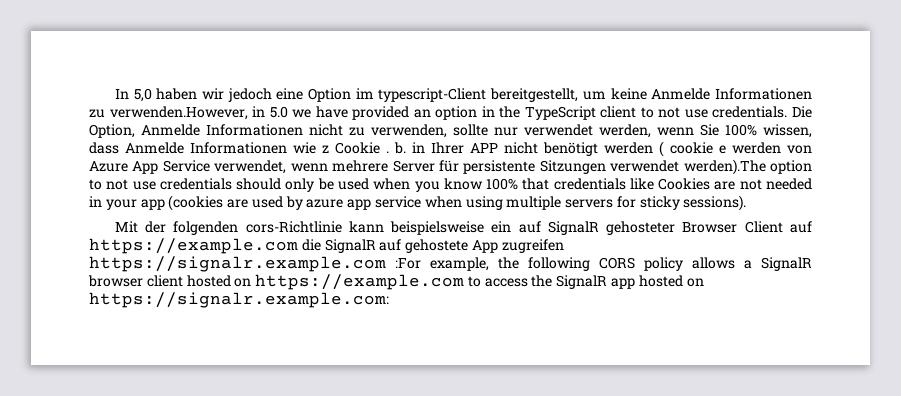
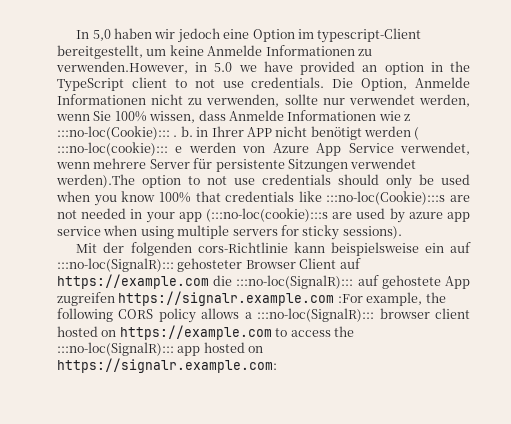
[335,142,380,154] Cookie -> [57,126,170,140] :::no-loc(Cookie):::
[670,142,713,154] cookie -> [57,142,168,156] :::no-loc(cookie):::
[658,178,711,190] Cookies -> [326,191,446,205] :::no-loc(Cookie):::s
[168,195,224,211] (cookies -> [206,208,328,222] (:::no-loc(cookie):::s
[547,221,599,235] SignalR -> [57,258,174,272] :::no-loc(SignalR):::
[324,239,376,253] SignalR -> [236,275,354,289] :::no-loc(SignalR):::
[761,257,812,271] SignalR -> [257,308,375,322] :::no-loc(SignalR):::
[556,275,608,289] SignalR -> [57,342,174,356] :::no-loc(SignalR):::

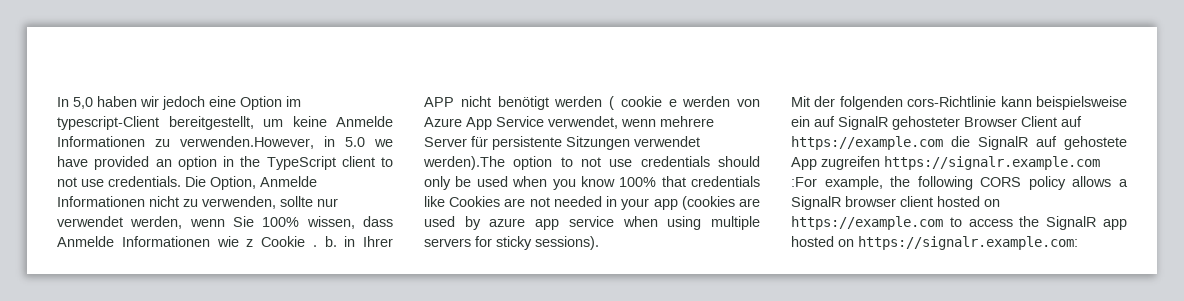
[57,126,170,140] :::no-loc(Cookie)::: -> [261,236,305,247] Cookie
[57,142,168,156] :::no-loc(cookie)::: -> [620,96,662,107] cookie
[326,191,446,205] :::no-loc(Cookie):::s -> [449,196,501,207] Cookies
[206,208,328,222] (:::no-loc(cookie):::s -> [681,196,735,210] (cookies
[57,258,174,272] :::no-loc(SignalR)::: -> [838,116,888,130] SignalR
[236,275,354,289] :::no-loc(SignalR)::: -> [978,136,1028,150] SignalR
[257,308,375,322] :::no-loc(SignalR)::: -> [791,196,841,210] SignalR
[57,342,174,356] :::no-loc(SignalR)::: -> [1046,216,1097,230] SignalR

